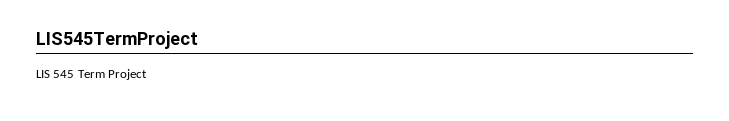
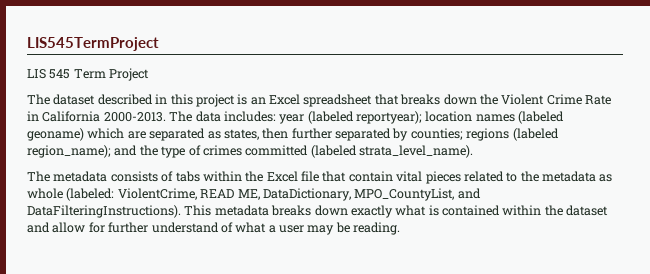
(148, 74) none -> [27,94,611,107] [27,111,565,124] [27,128,559,141] [27,145,473,158] [27,171,613,184] [27,188,481,201] [27,205,609,218] [27,222,401,235] // The dataset described in this project is an Excel spreadsheet that breaks down the Violent Crime Rate in California 2000-2013. The data includes: year (labeled reportyear); location names (labeled geoname) which are separated as states, then further separated by counties; regions (labeled region_name); and the type of crimes committed (labeled strata_level_name). // The metadata consists of tabs within the Excel file that contain vital pieces related to the metadata as whole (labeled: ViolentCrime, READ ME, DataDictionary, MPO_CountyList, and DataFilteringInstructions). This metadata breaks down exactly what is contained within the dataset and allow for further understand of what a user may be reading.

